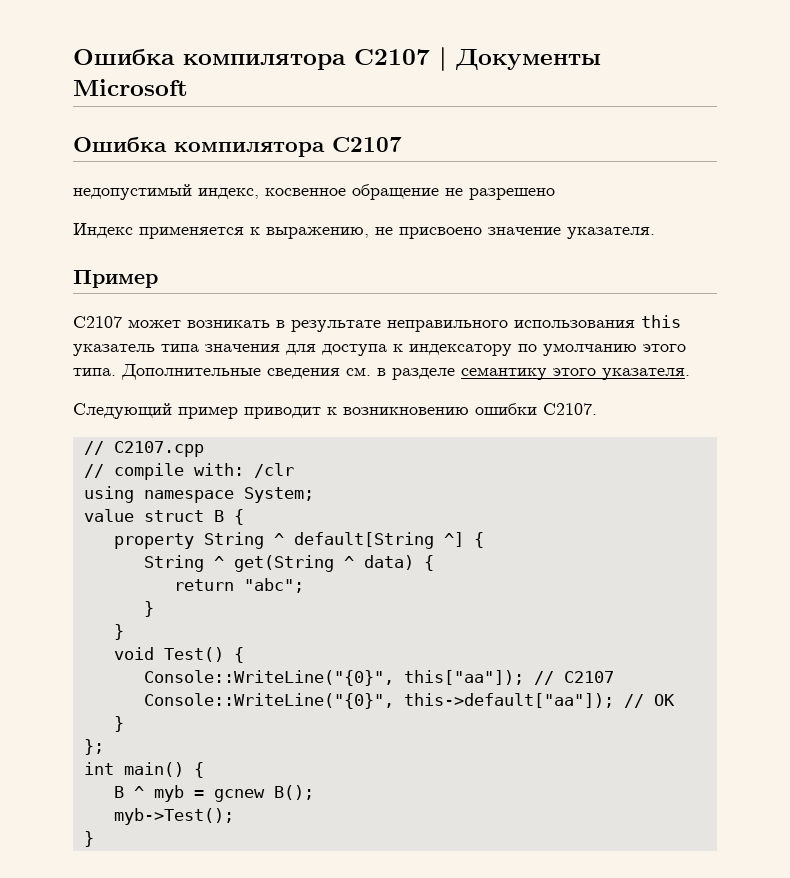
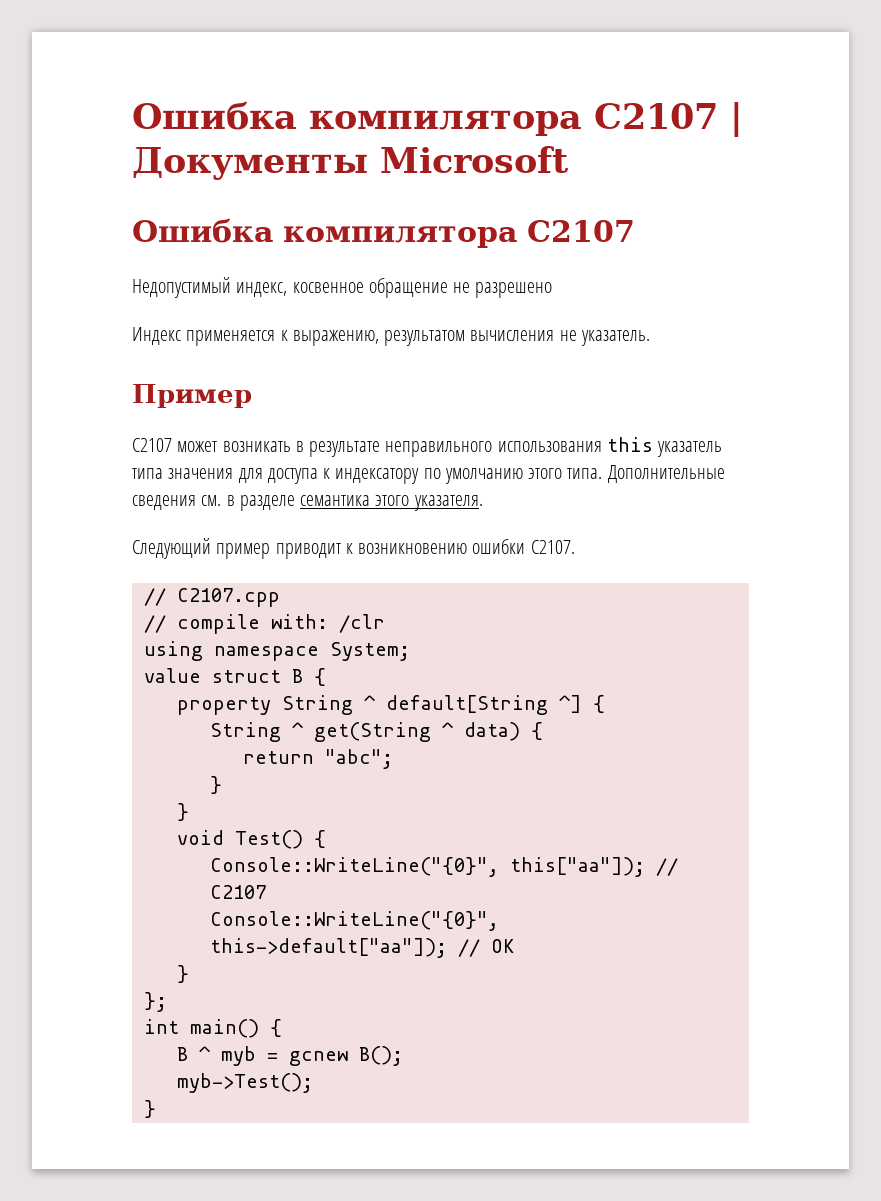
[73,184,192,200] недопустимый -> [132,277,231,298] Недопустимый
[375,227,655,239] не присвоено значение указателя. -> [384,330,650,346] результатом вычисления не указатель.
[461,367,547,380] семантику -> [300,495,371,506] семантика

